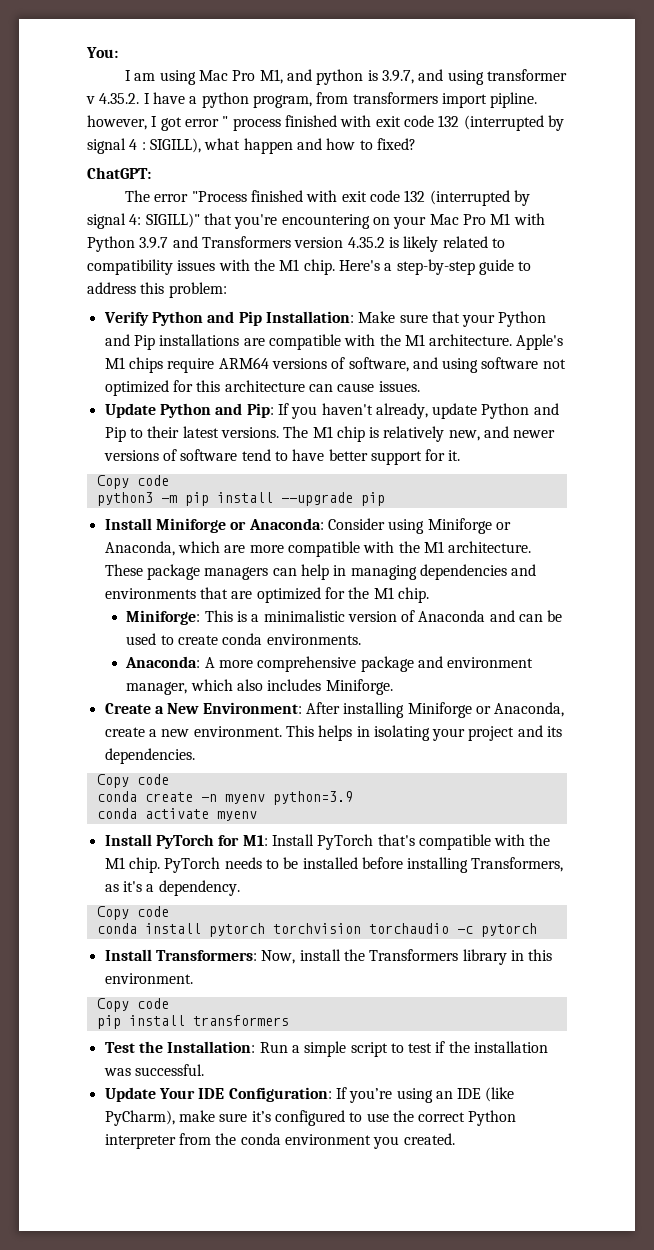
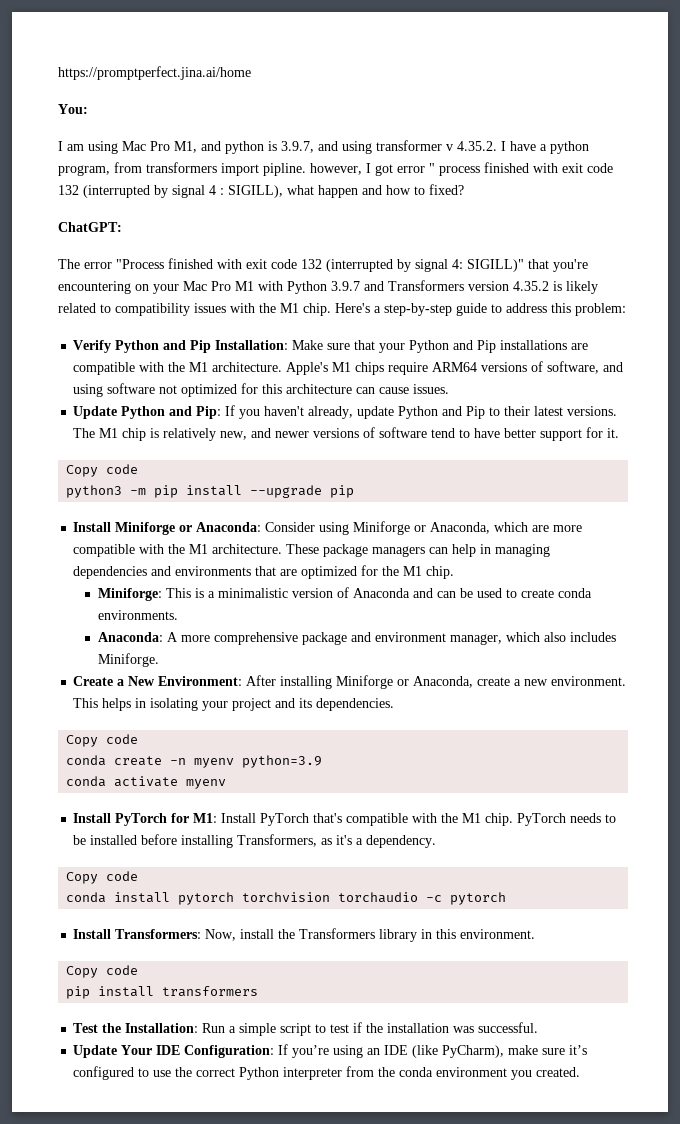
(86, 52) none -> [58,66,251,80] https://promptperfect.jina.ai/home //

